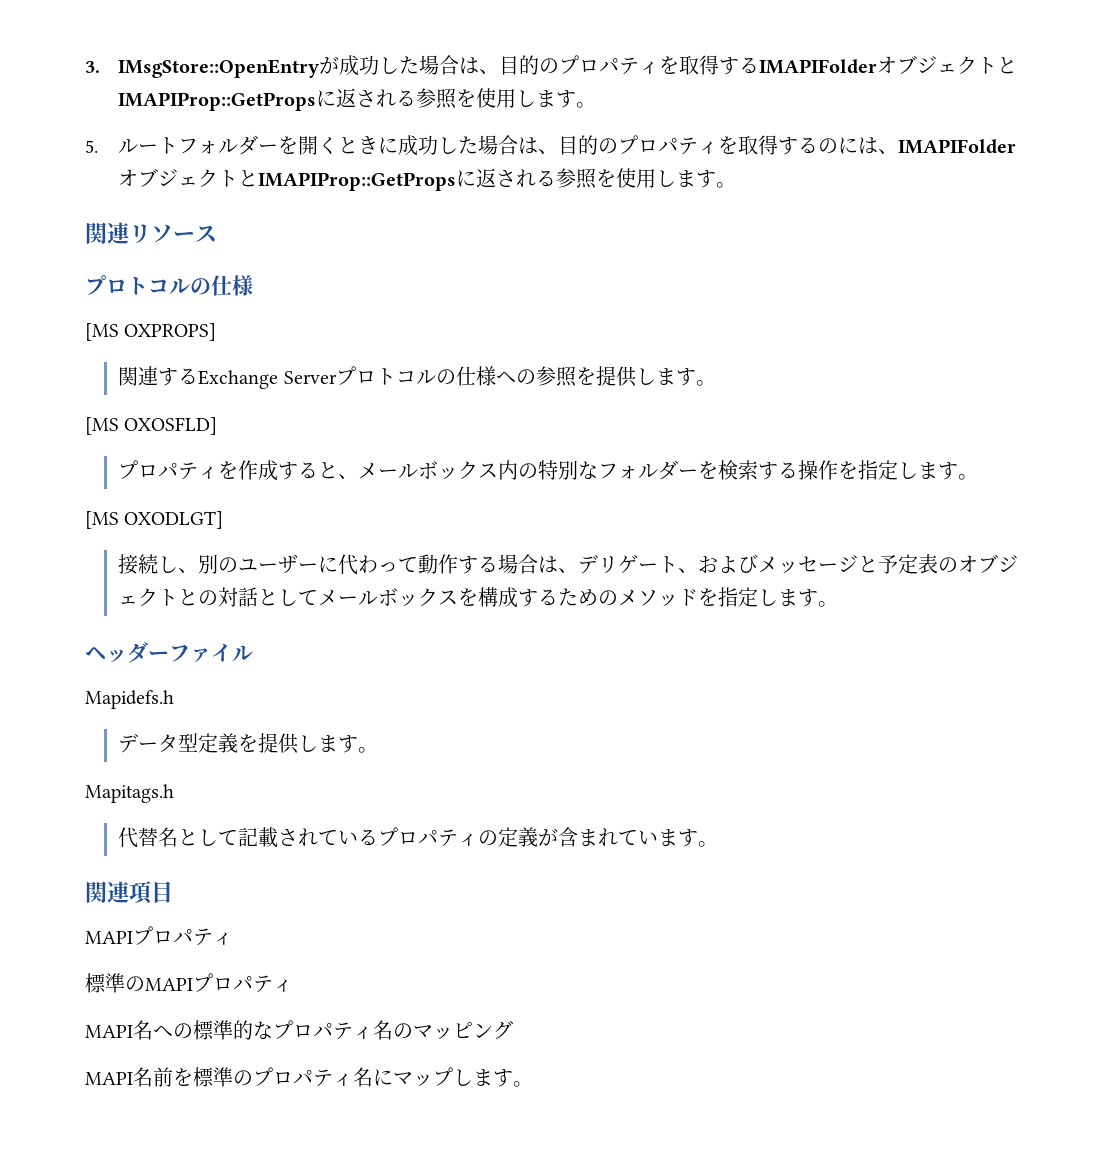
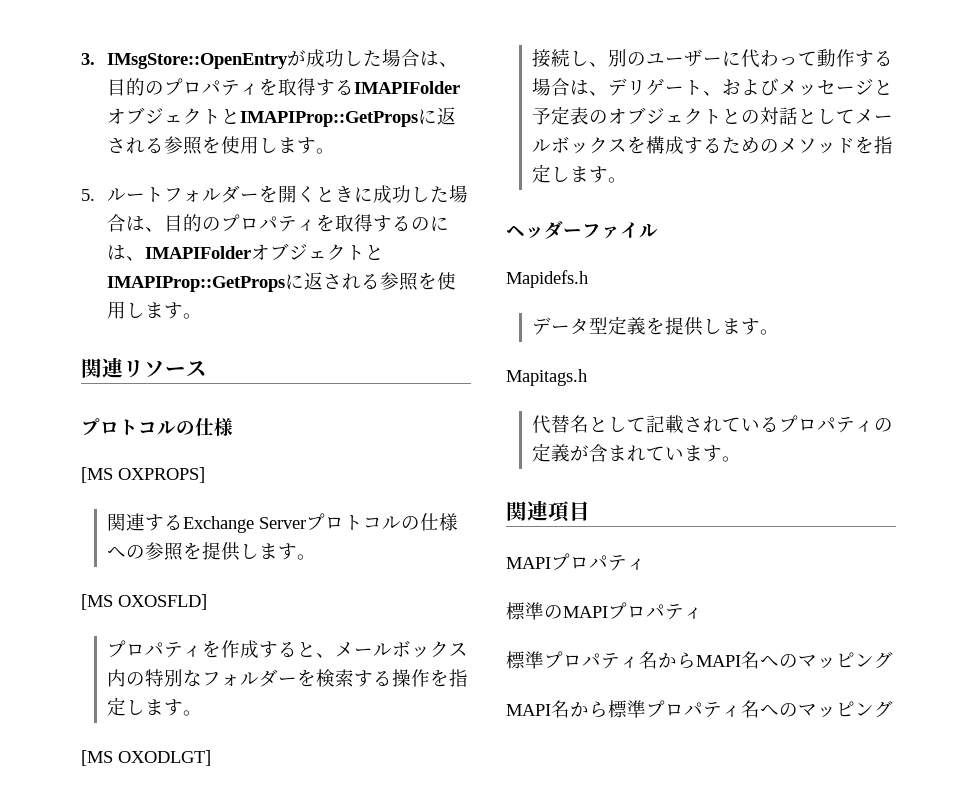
[85,1020,393,1040] MAPI名への標準的なプロパティ名 -> [506,651,779,669] 標準プロパティ名からMAPI名へ
[153,1067,533,1087] 前を標準のプロパティ名にマップします。 -> [570,700,893,718] から標準プロパティ名へのマッピング

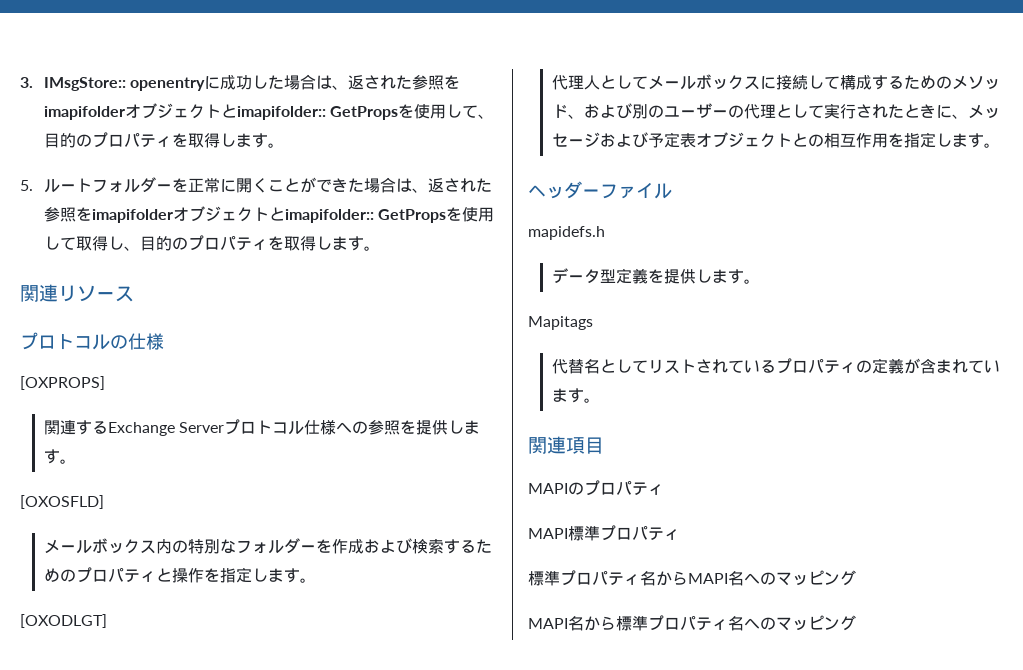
[106,49,458,69] [106,78,460,96] [106,107,456,127] [106,136,259,155] IMsgStore::OpenEntryが成功した場合は、目的のプロパティを取得するIMAPIFolderオブジェクトとIMAPIProp::GetPropsに返される参照を使用 -> [43,74,460,91] [43,103,494,120] [43,132,220,148] IMsgStore:: openentryに成功した場合は、返された参照をimapifolderオブジェクトとimapifolder:: GetPropsを使用して、目的のプロパティを取得
[277,185,468,204] [106,214,449,232] [106,243,384,261] [106,272,456,292] [106,301,126,319] 開くときに成功した場合は、目的のプロパティを取得するのには、IMAPIFolderオブジェクトとIMAPIProp::GetPropsに返される参照を使用 -> [187,177,492,193] [43,206,494,223] [43,235,316,251] 正常に開くことができた場合は、返された参照をimapifolderオブジェクトとimapifolder:: GetPropsを使用して取得し、目的のプロパティを取得
[81,467,205,483] [MS OXPROPS] -> [20,376,105,390] [OXPROPS]
[400,516,420,530] の -> (304, 428) none
[81,594,207,610] [106,640,335,659] [MS OXOSFLD] // プロパティを作成すると、 -> [20,495,104,509] [OXOSFLD] //
[315,669,392,687] 検索する -> [331,538,492,554] [43,567,172,583] 作成および検索するためのプロパティと
[81,750,211,766] [531,49,893,68] [531,78,893,96] [531,106,798,125] [MS OXODLGT] // 接続し、別のユーザーに代わって動作する場合は、デリゲート、およびメッセージと予定表のオブジェクトとの対話 -> [20,614,107,628] [551,75,600,90] [OXODLGT] // 代理人
[626,136,646,154] を -> [759,75,840,90] に接続して
(855, 146) none -> [567,103,1000,119] [551,132,888,148] 、および別のユーザーの代理として実行されたときに、メッセージおよび予定表オブジェクトとの相互作用
[506,270,588,288] Mapidefs.h -> [528,226,605,240] mapidefs.h
[506,369,587,386] Mapitags.h -> [528,316,593,330] Mapitags
[645,415,684,434] 記載 -> [647,359,696,374] リスト
[551,553,646,571] [506,602,608,620] プロパティ // 標準のMAPI -> [568,480,664,496] [528,525,600,541] のプロパティ // MAPI標準

